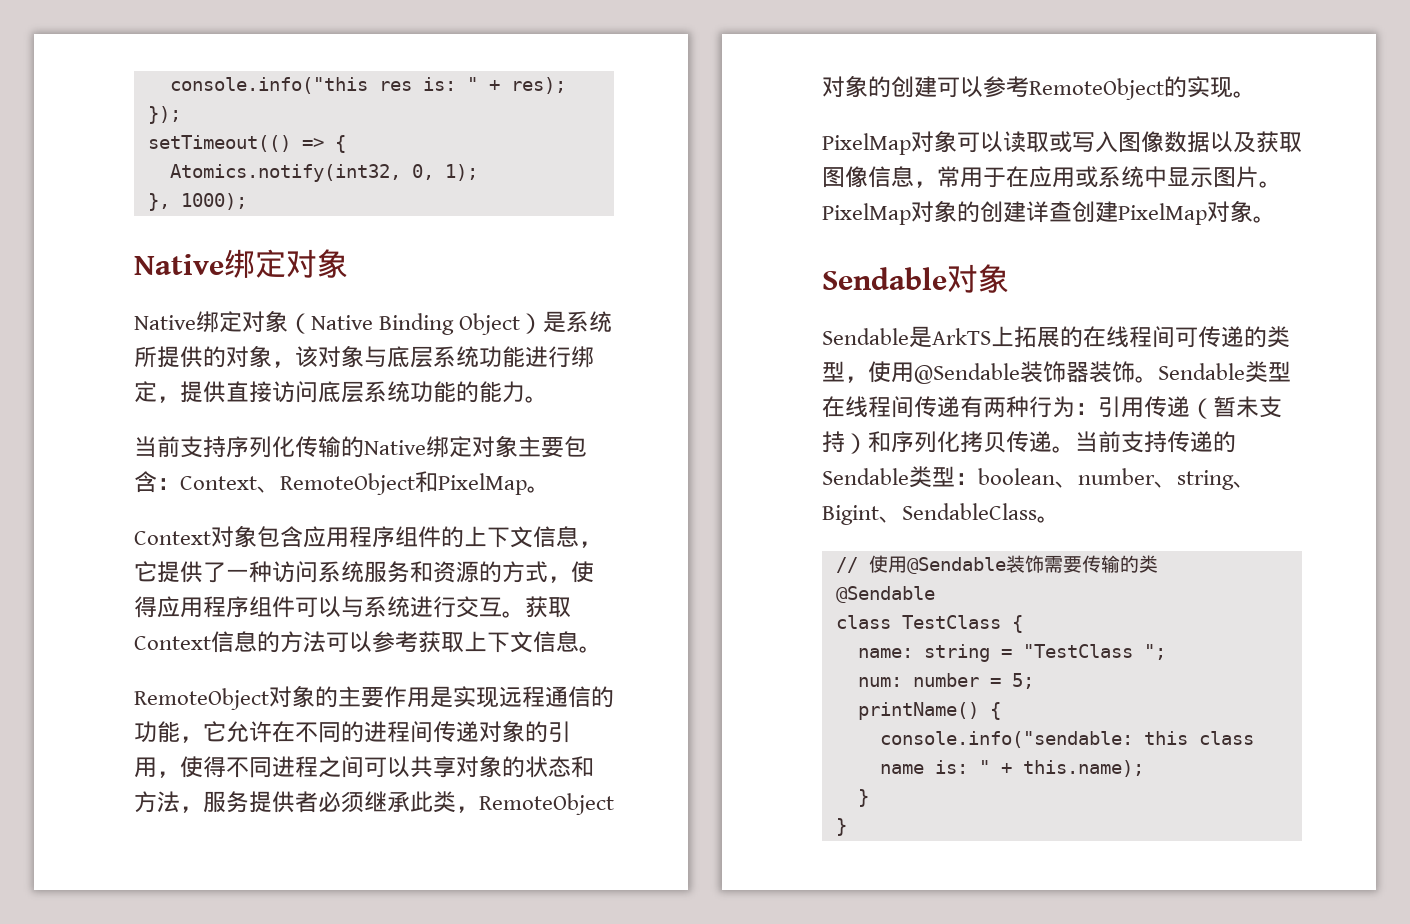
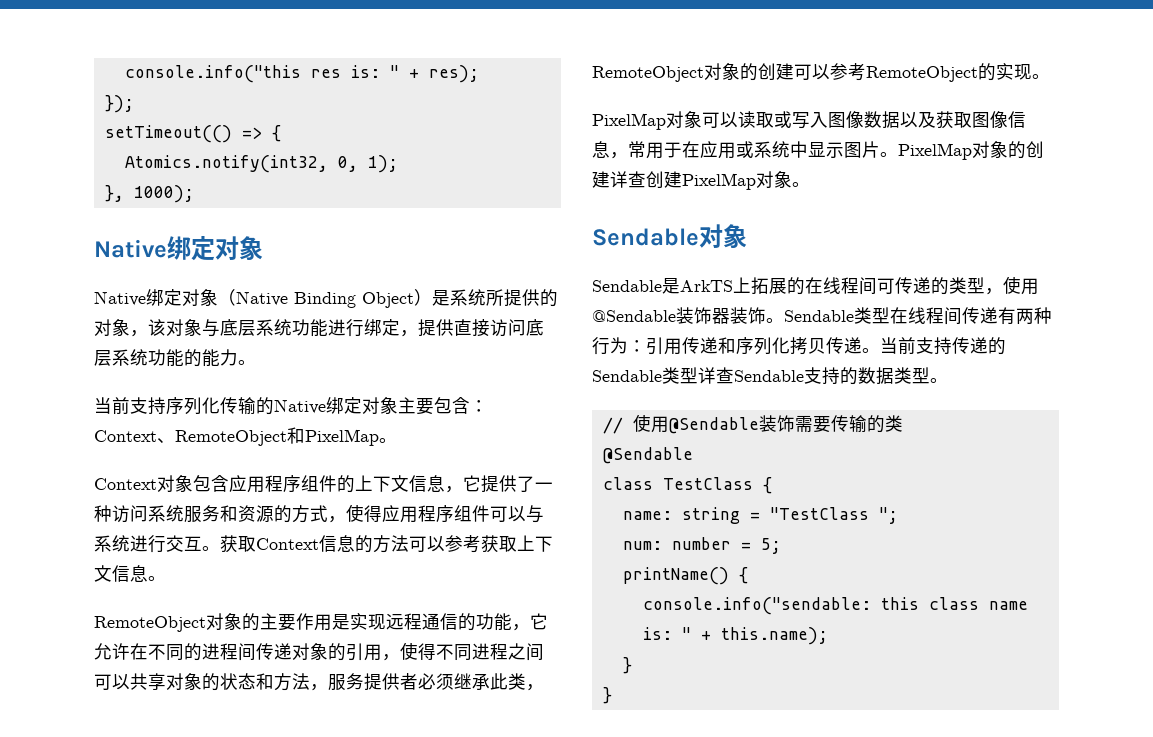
[1190,396,1282,419] [822,431,868,454] （暂未支持） -> (718, 345) none
[955,468,1256,490] [822,503,1037,525] ：boolean、number、string、Bigint、SendableClass -> [698,367,930,385] 详查Sendable支持的数据类型

